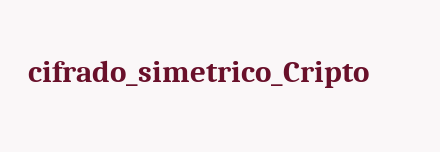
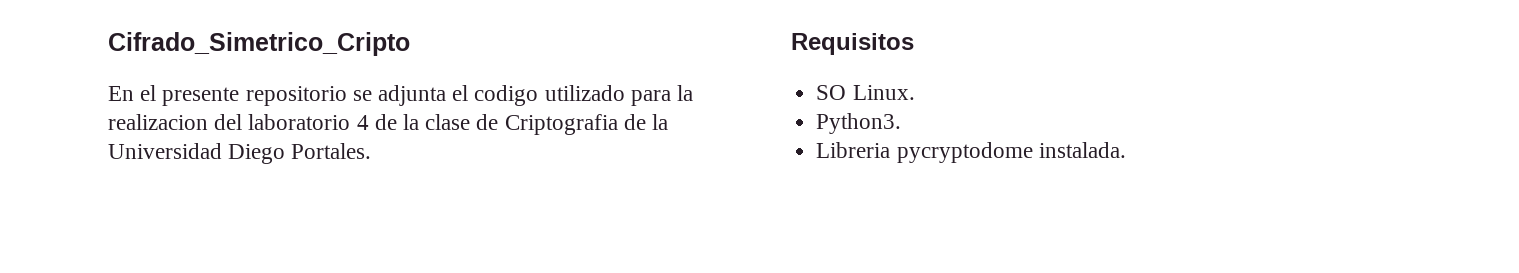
[28,60,369,88] cifrado_simetrico_Cripto -> [108,32,410,56] [108,85,694,106] [108,114,669,135] [108,143,372,164] [791,33,914,55] [816,85,915,100] [816,113,902,134] [816,142,1126,163] Cifrado_Simetrico_Cripto // En el presente repositorio se adjunta el codigo utilizado para la realizacion del laboratorio 4 de la clase de Criptografia de la Universidad Diego Portales. // Requisitos // SO Linux. // Python3. // Libreria pycryptodome instalada.

